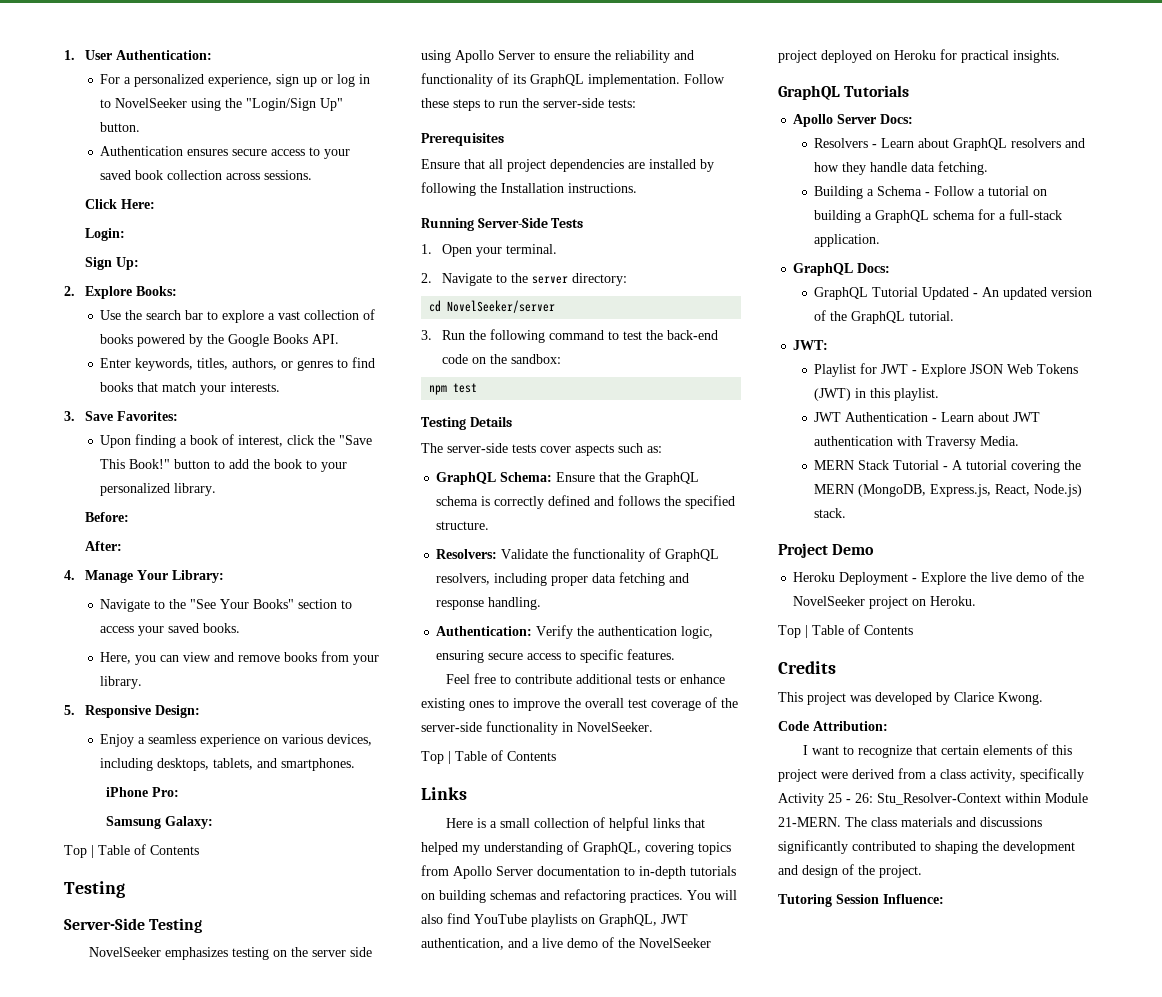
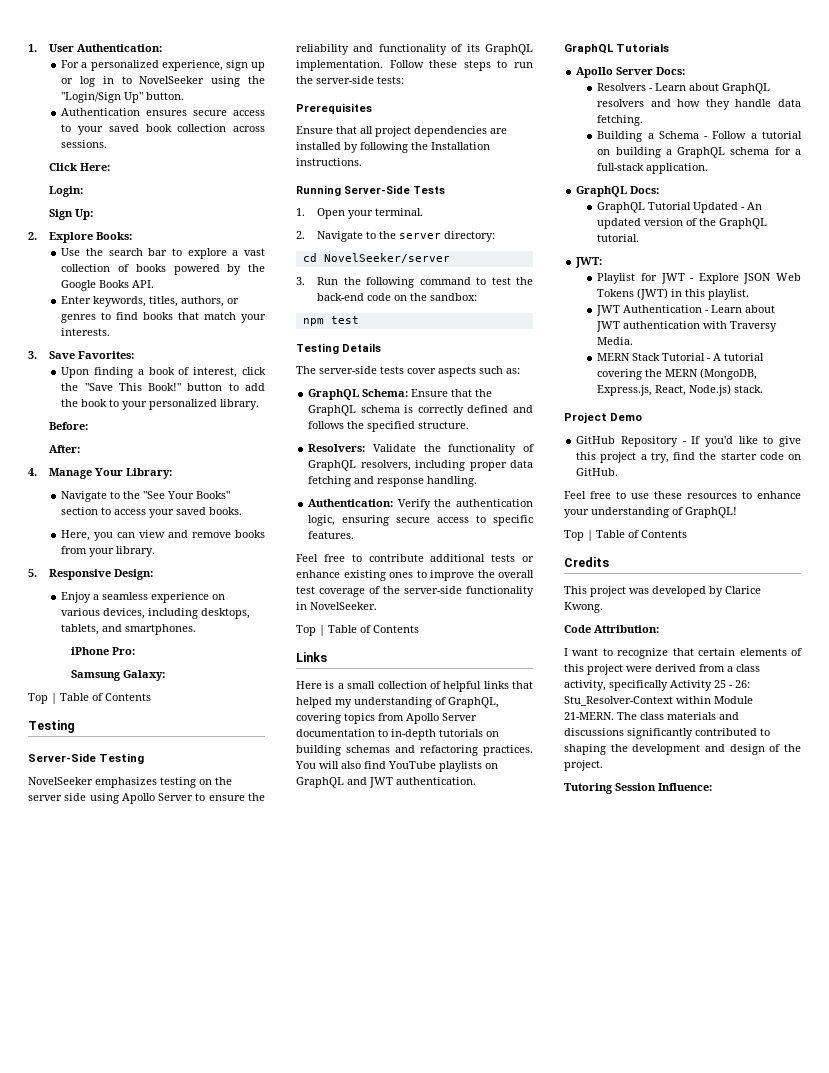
[599,914,688,927] [421,937,711,950] [778,49,1060,63] GraphQL, JWT authentication, and a live demo of the NovelSeeker project deployed on Heroku for practical insights. -> [296,777,476,788] GraphQL and JWT authentication.
[793,571,1085,585] [793,596,977,609] Heroku Deployment - Explore the live demo of the NovelSeeker project on Heroku. -> [576,436,801,447] [576,452,801,463] [576,468,619,476] [564,491,801,499] [564,507,737,518] GitHub Repository - If you'd like to give this project a try, find the starter code on GitHub. // Feel free to use these resources to enhance your understanding of GraphQL!

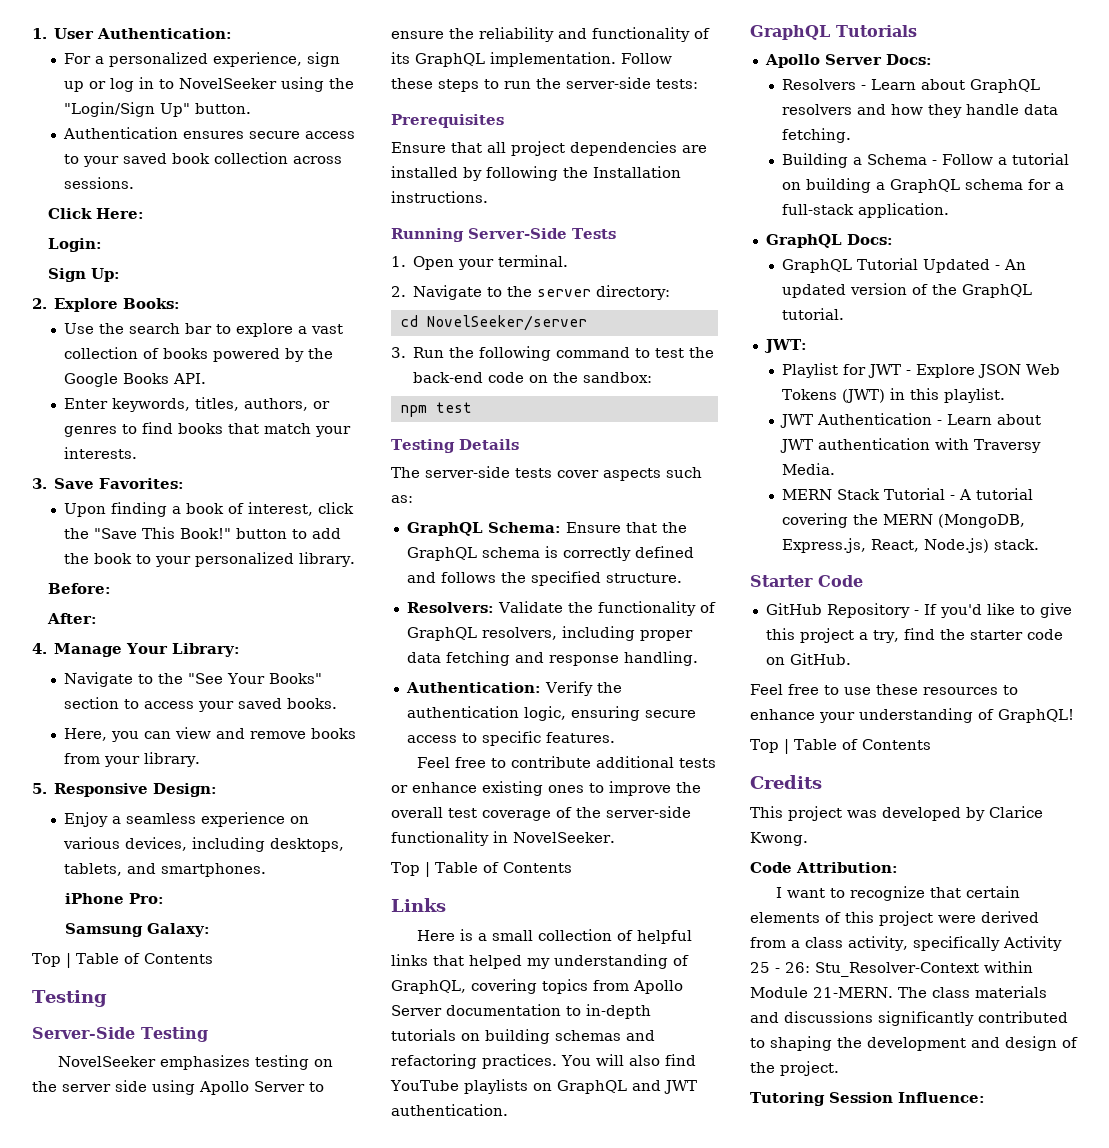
[564,412,643,423] Project Demo -> [750,575,863,587] Starter Code

